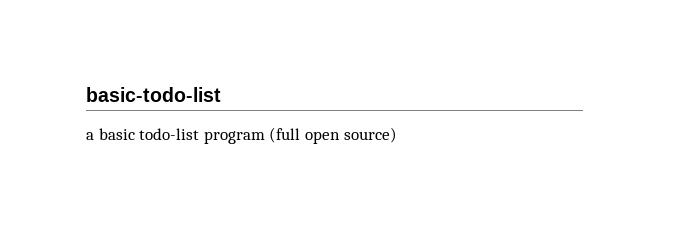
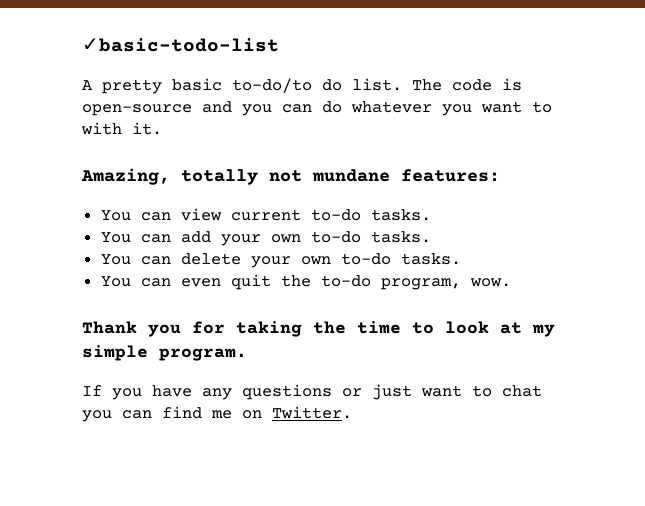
[86,87,221,102] [86,127,397,144] basic-todo-list // a basic todo-list program (full open source) -> [82,38,279,52] [82,78,522,94] [82,101,552,116] [81,122,162,135] [81,168,500,185] [100,208,431,221] [100,231,431,246] [100,253,461,268] [100,274,511,290] [82,321,555,337] [82,345,247,361] [82,384,542,400] [82,406,352,422] ✓basic-todo-list // A pretty basic to-do/to do list. The code is open-source and you can do whatever you want to with it. // Amazing, totally not mundane features: // You can view current to-do tasks. // You can add your own to-do tasks. // You can delete your own to-do tasks. // You can even quit the to-do program, wow. // Thank you for taking the time to look at my simple program. // If you have any questions or just want to chat you can find me on Twitter.

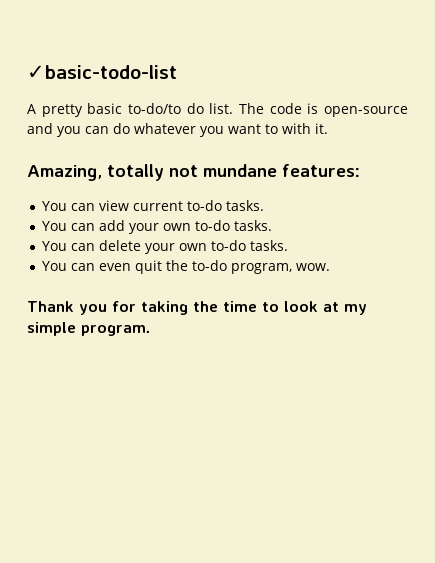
[82,384,542,400] [82,406,352,422] // If you have any questions or just want to chat you can find me on Twitter. -> (151, 330) none

